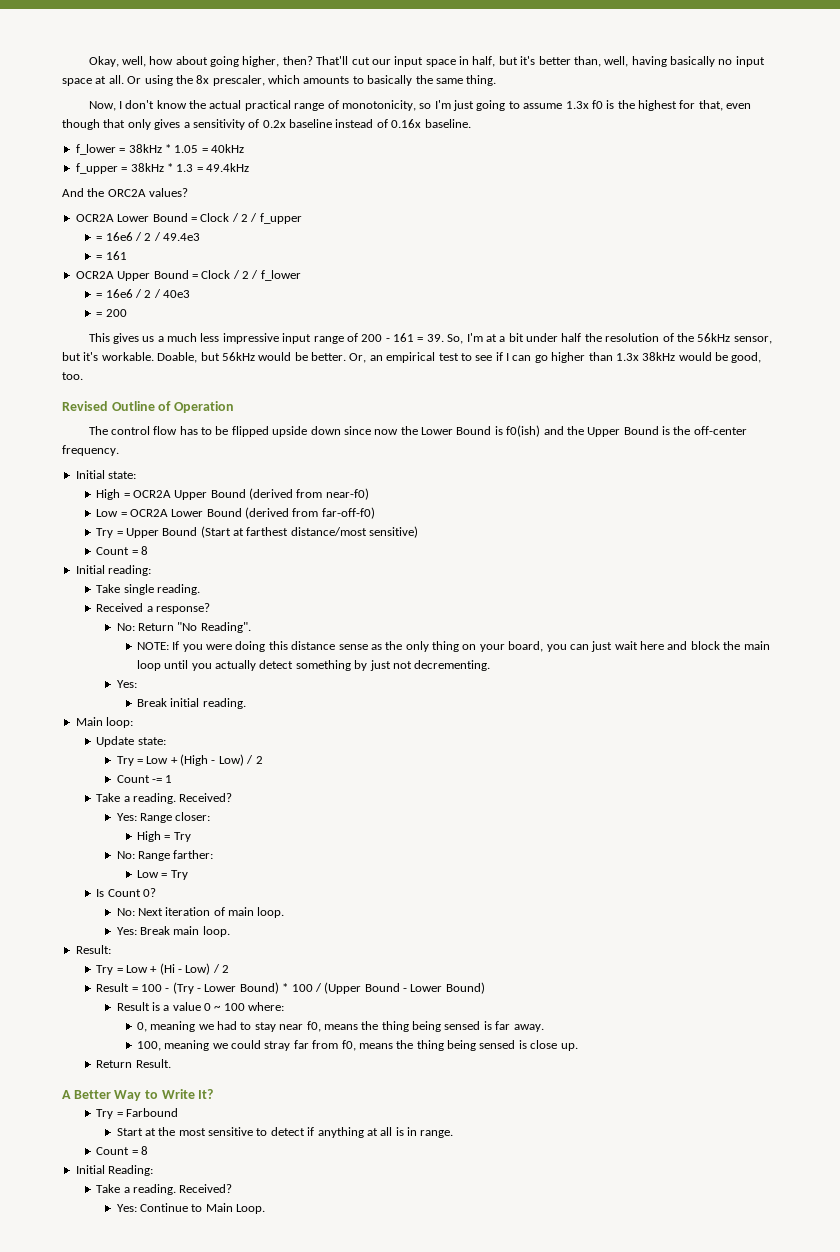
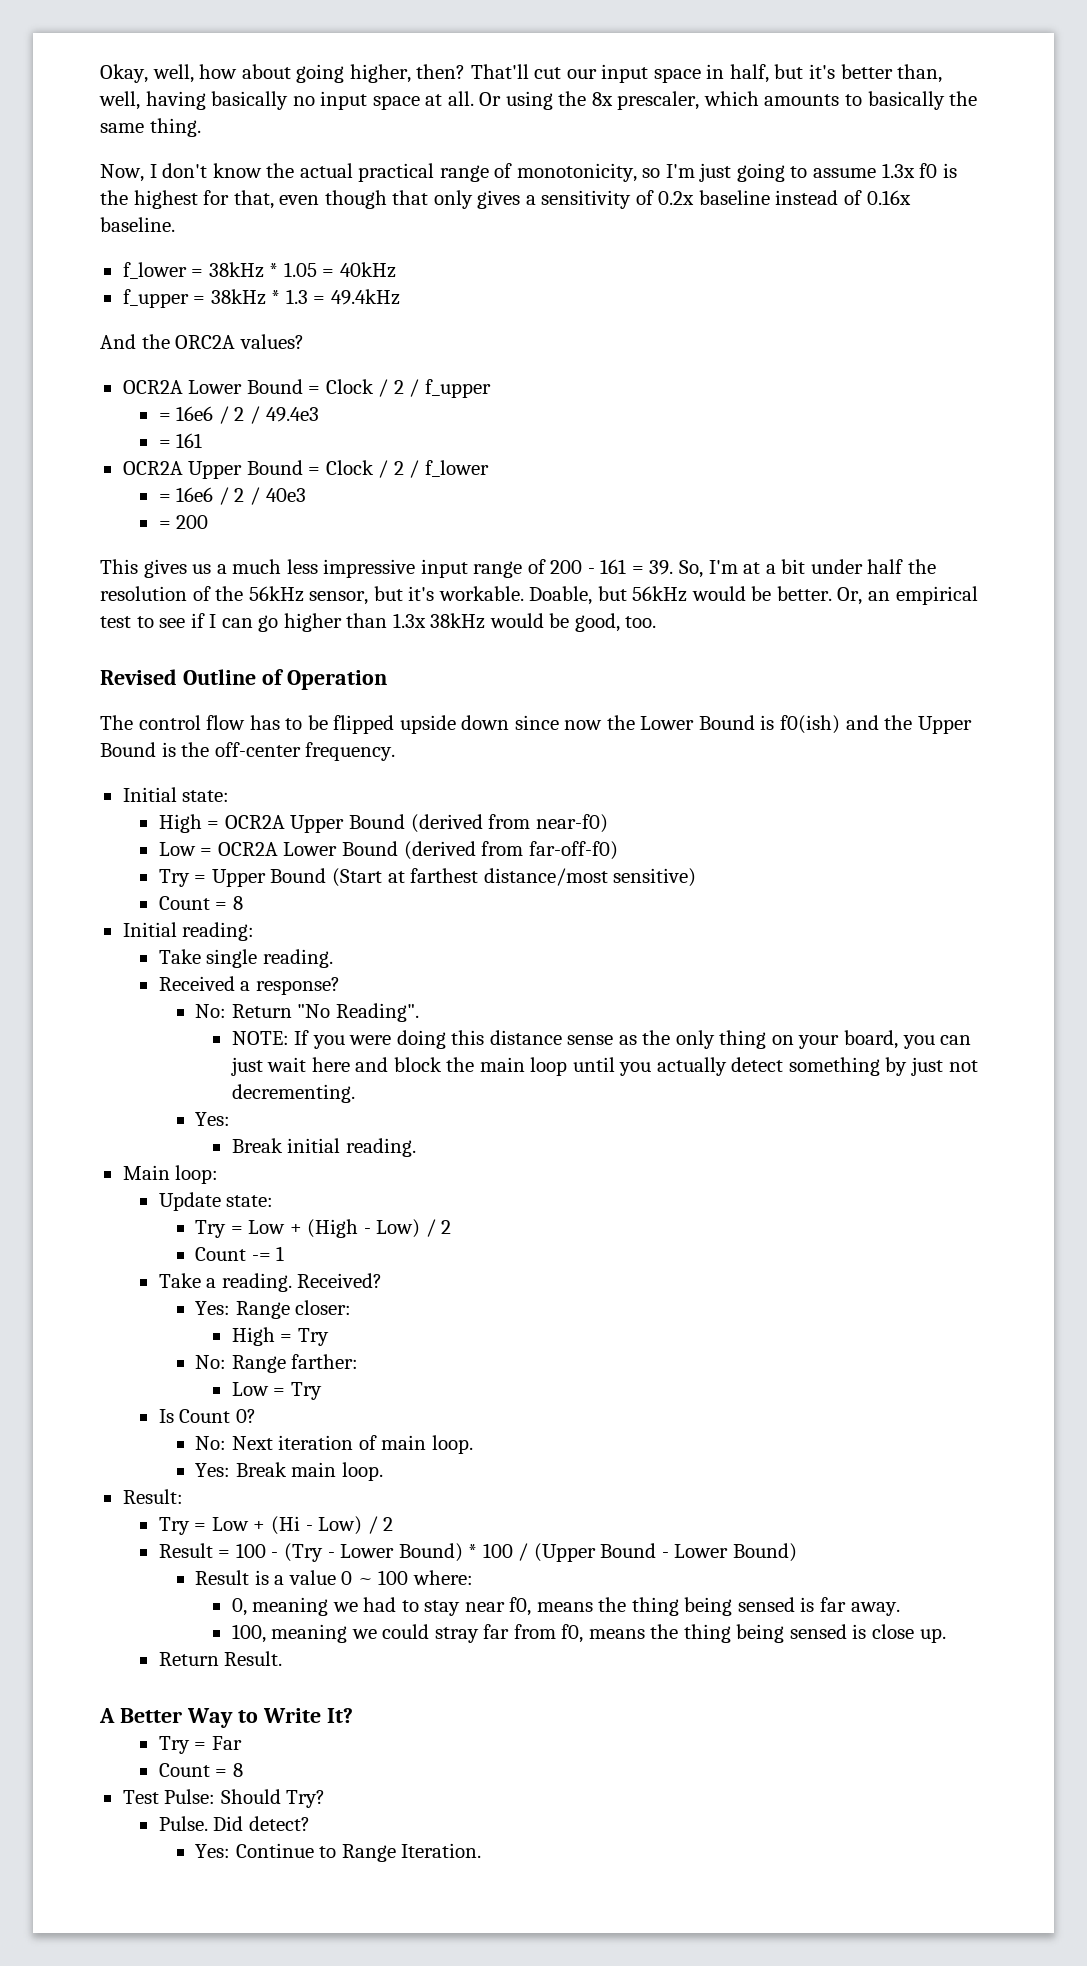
[125,1108,178,1117] [116,1127,454,1138] [96,1146,148,1155] [75,1165,154,1176] [96,1184,233,1195] Farbound // Start at the most sensitive to detect if anything at all is in range. // Count = 8 // Initial Reading: // Take a reading. Received? -> [211,1736,242,1750] [158,1763,243,1777] [122,1789,326,1808] [158,1816,310,1831] Far // Count = 8 // Test Pulse: Should Try? // Pulse. Did detect?
[205,1203,266,1214] Main Loop. -> [341,1843,482,1862] Range Iteration.

